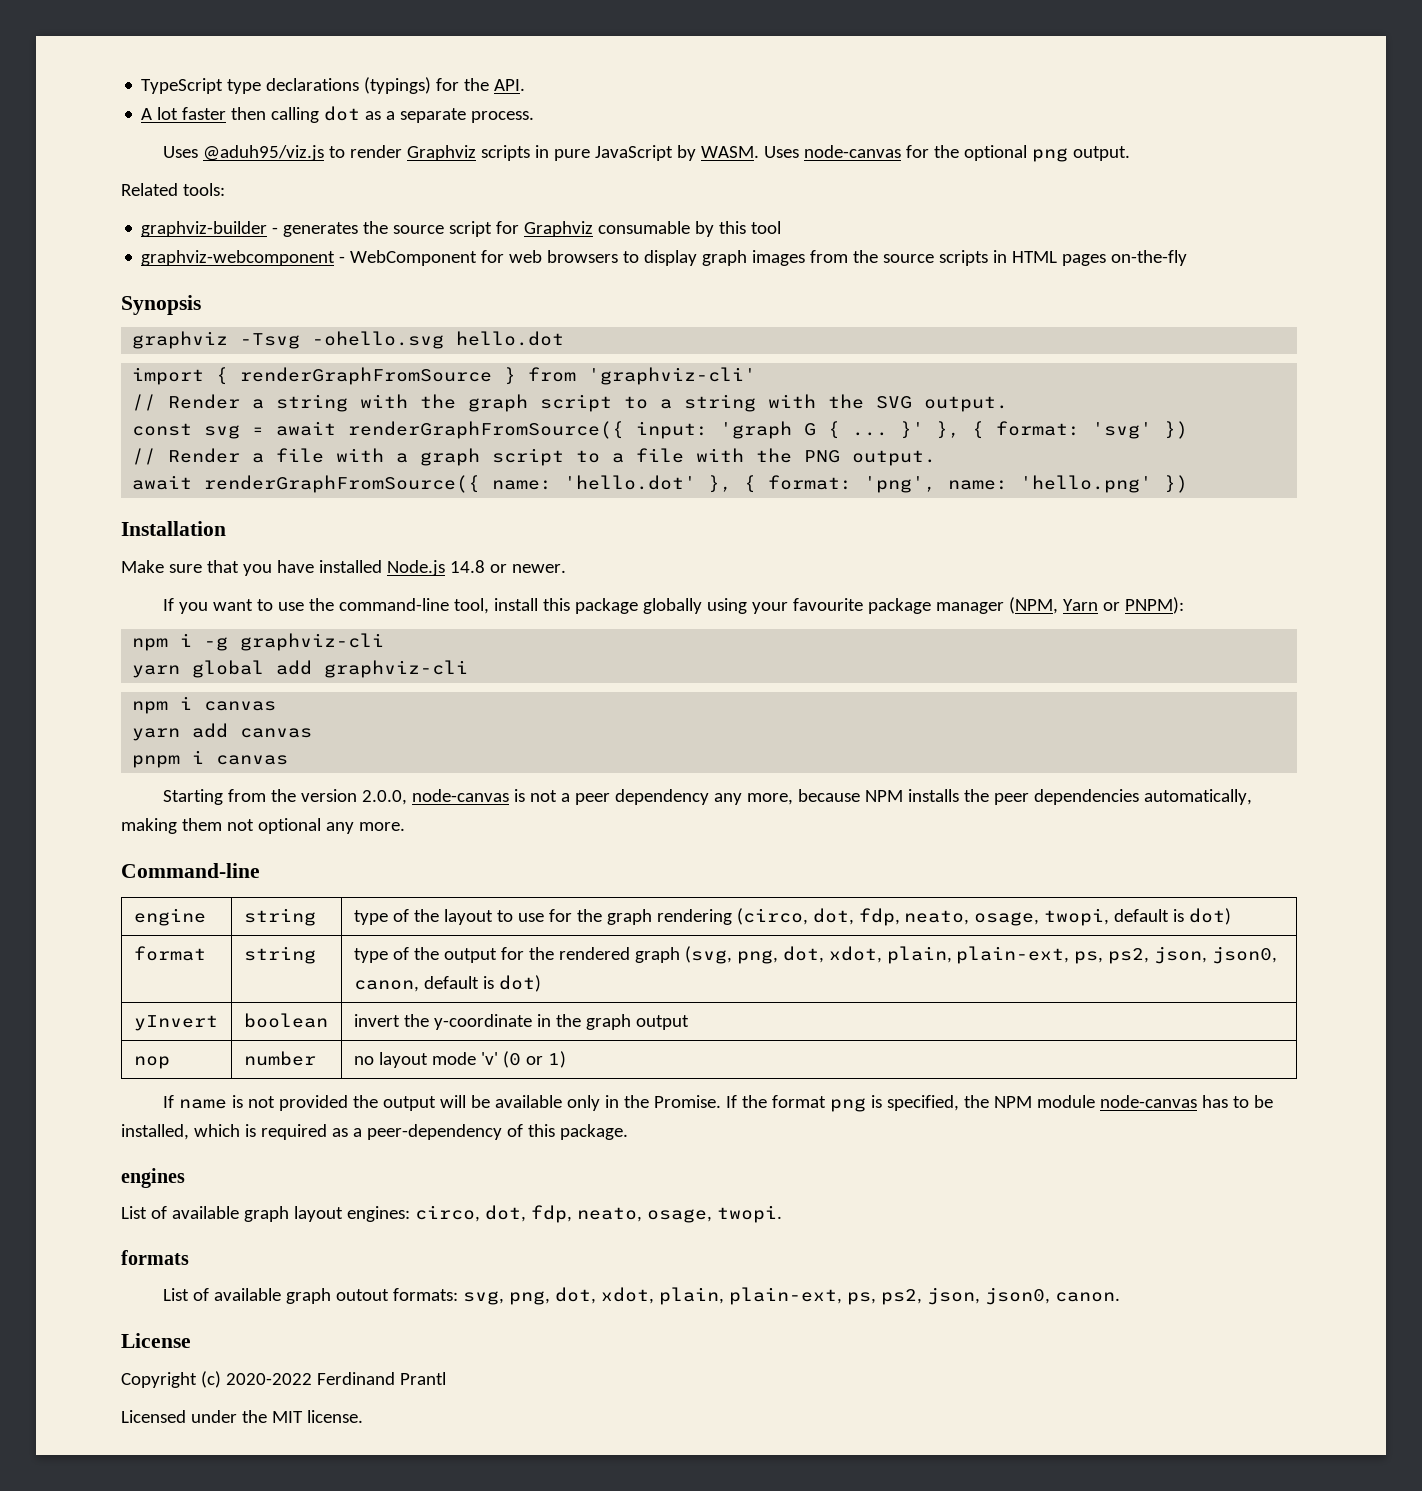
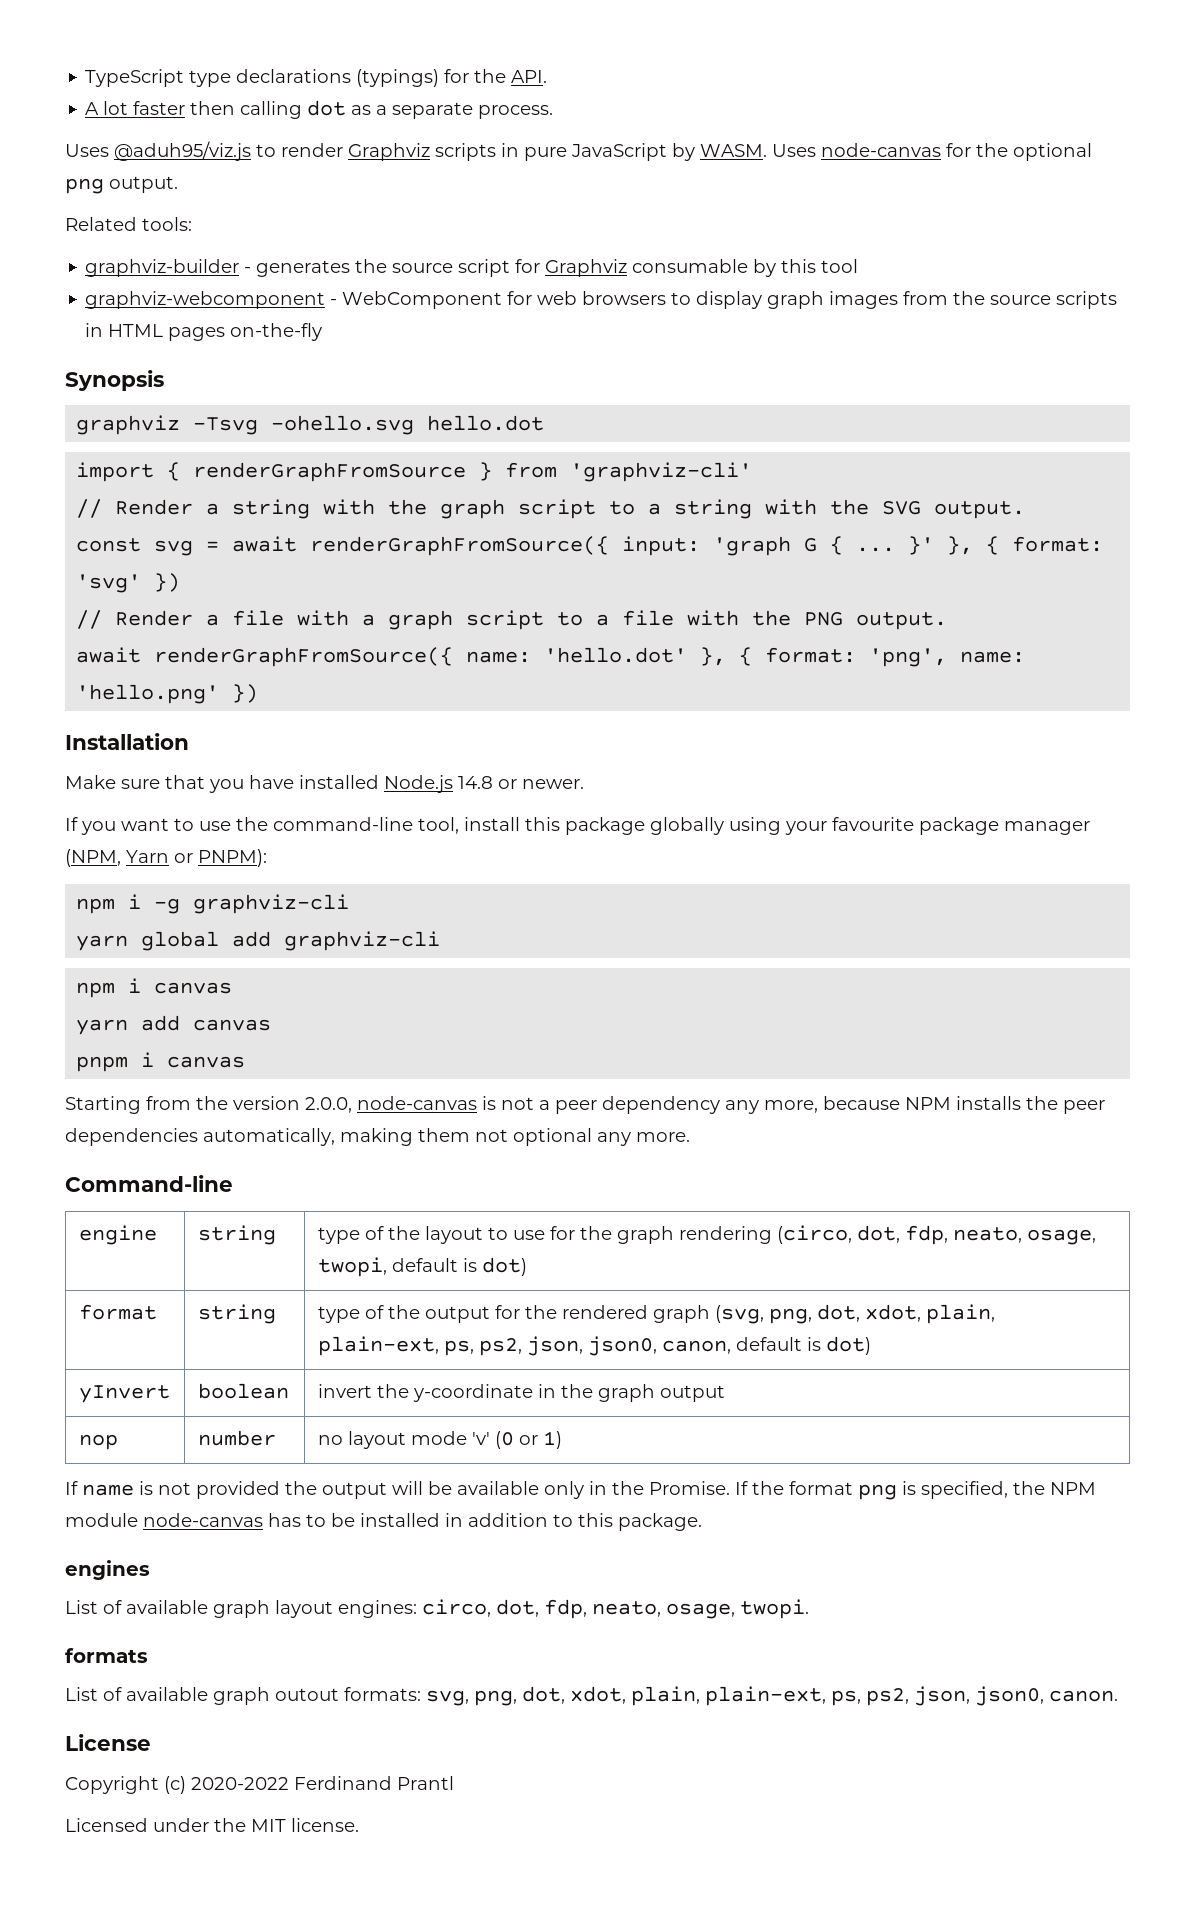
[121,1124,523,1140] installed, which is required as a peer-dependency of -> [360,1513,573,1527] installed in addition to

